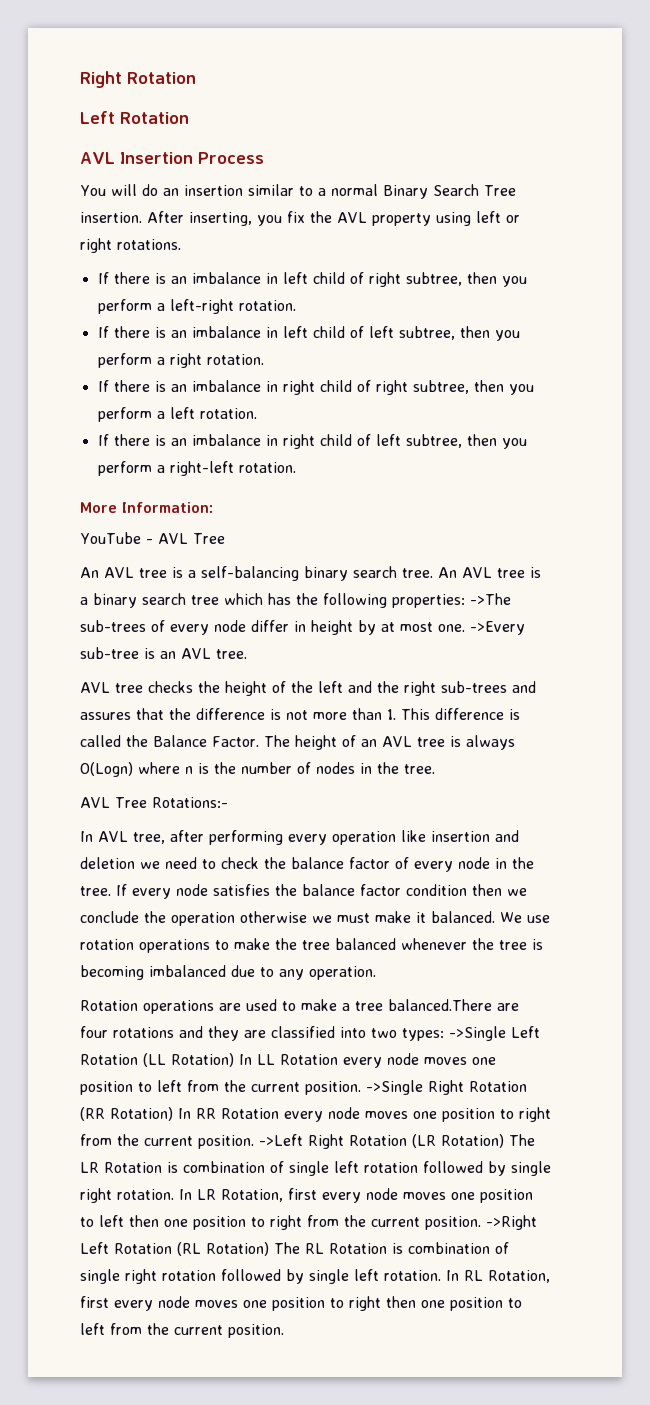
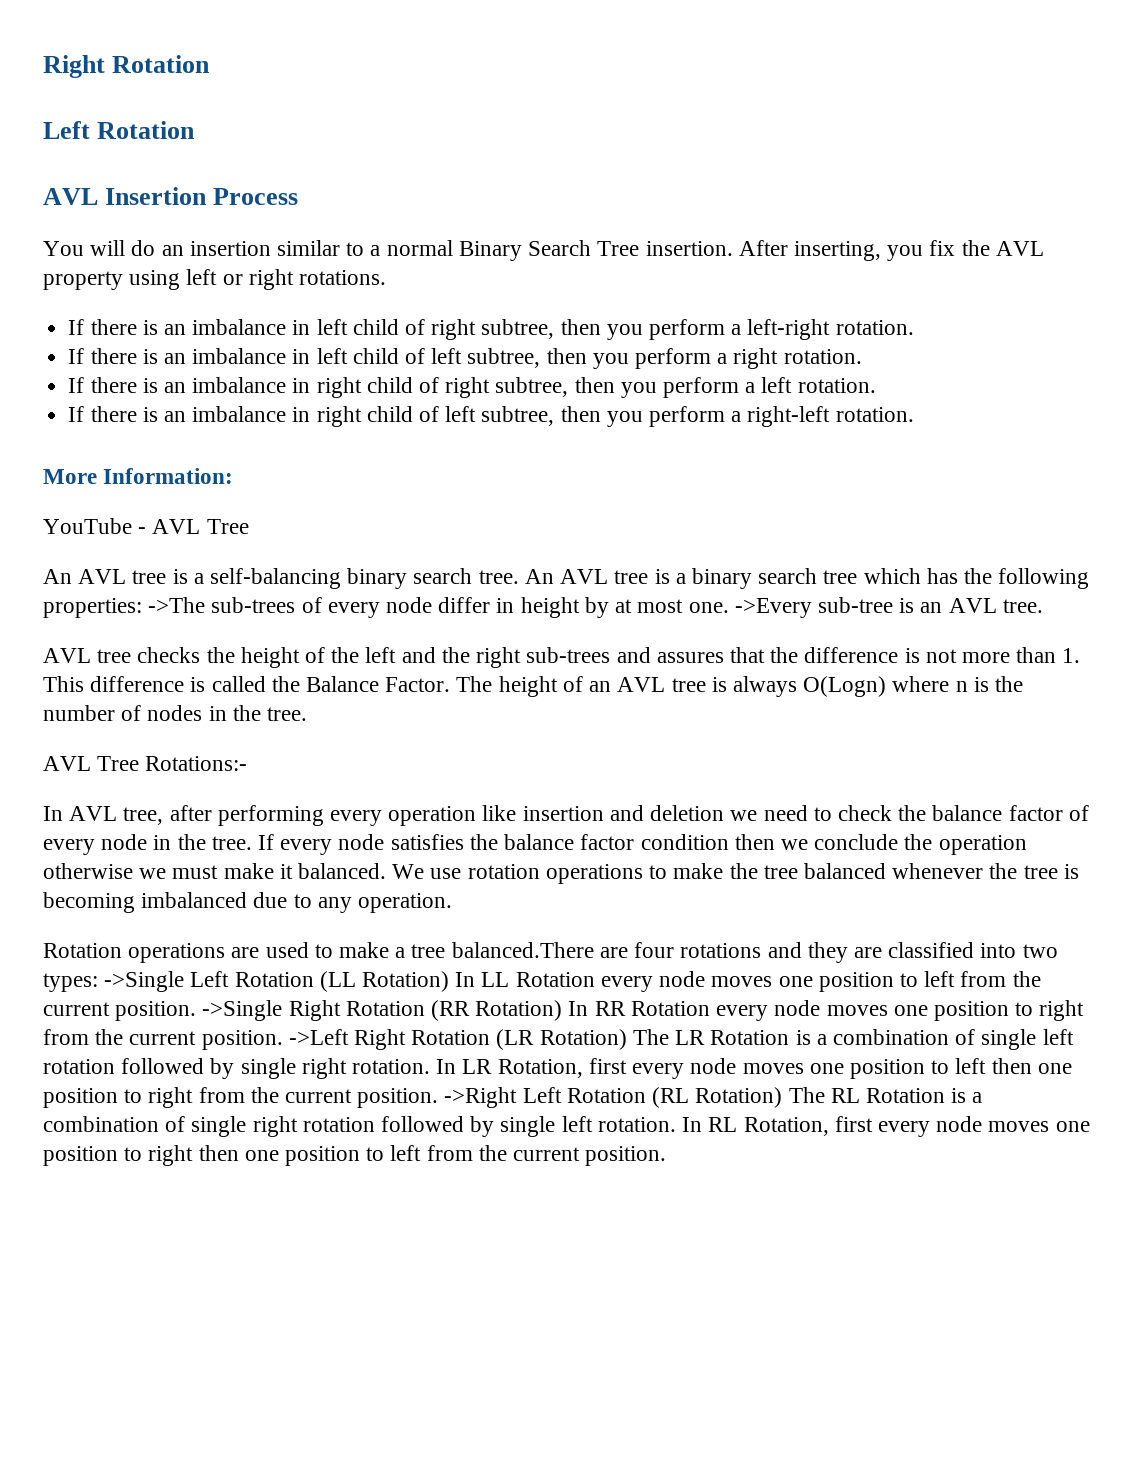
(178, 1167) none -> [816,1034,827,1045] a
(403, 1248) none -> [972,1092,983,1103] a

